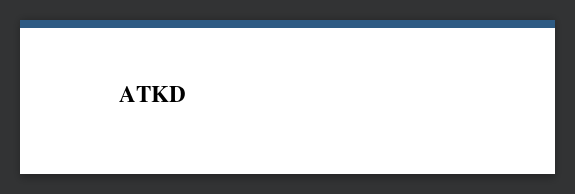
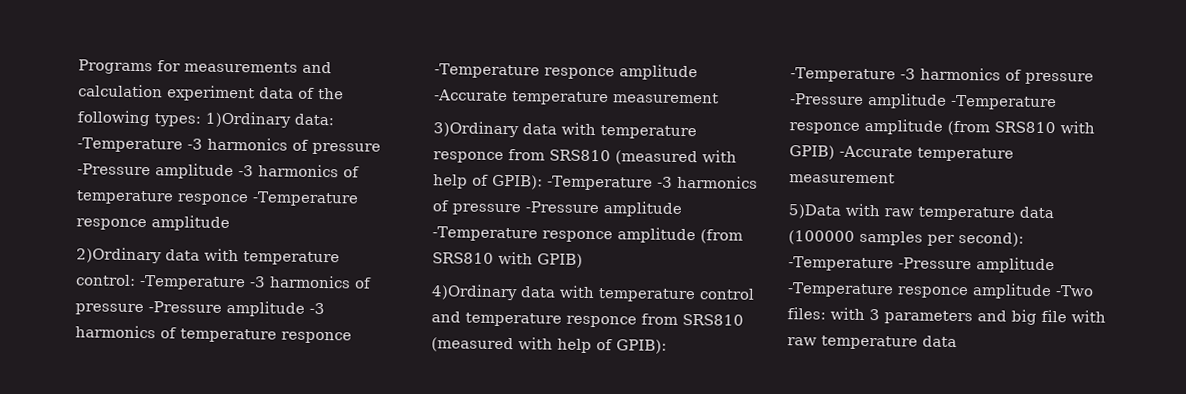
[119,86,186,102] ATKD -> [78,59,332,75] [78,84,344,102] [77,110,334,128] [77,137,381,155] [77,163,360,180] [76,190,359,207] [76,215,230,232] [76,247,340,266] [75,274,372,291] [75,300,325,317] [75,325,352,344] [434,63,698,81] [434,89,719,106] [433,121,697,140] [433,149,737,166] [433,174,758,191] [432,200,682,217] [432,226,743,244] [432,251,583,268] [431,284,755,303] [431,311,744,328] [431,337,667,354] [790,67,1094,85] [790,93,1057,111] [789,118,1095,136] [789,145,1014,162] [789,172,895,184] [788,203,1054,221] [788,230,1024,247] [788,256,1055,274] [787,282,1094,300] [787,307,1106,325] [787,335,957,350] Programs for measurements and calculation experiment data of the following types: 1)Ordinary data: -Temperature -3 harmonics of pressure -Pressure amplitude -3 harmonics of temperature responce -Temperature responce amplitude // 2)Ordinary data with temperature control: -Temperature -3 harmonics of pressure -Pressure amplitude -3 harmonics of temperature responce -Temperature responce amplitude -Accurate temperature measurement // 3)Ordinary data with temperature responce from SRS810 (measured with help of GPIB): -Temperature -3 harmonics of pressure -Pressure amplitude -Temperature responce amplitude (from SRS810 with GPIB) // 4)Ordinary data with temperature control and temperature responce from SRS810 (measured with help of GPIB): -Temperature -3 harmonics of pressure -Pressure amplitude -Temperature responce amplitude (from SRS810 with GPIB) -Accurate temperature measurement // 5)Data with raw temperature data (100000 samples per second): -Temperature -Pressure amplitude -Temperature responce amplitude -Two files: with 3 parameters and big file with raw temperature data

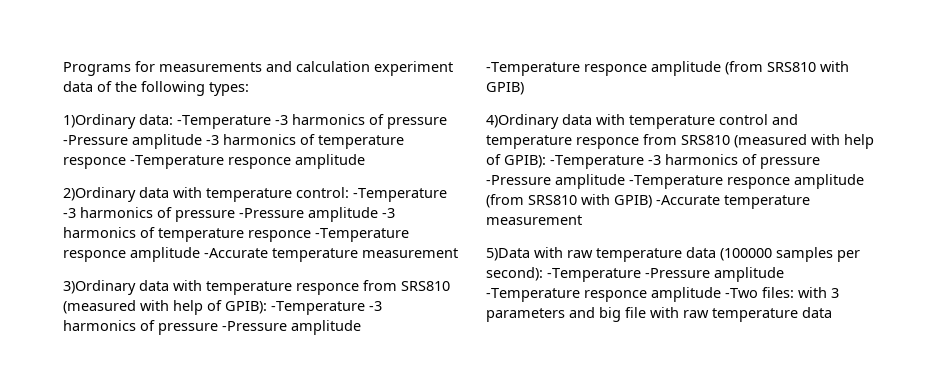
(201, 120) none -> (249, 89) //

